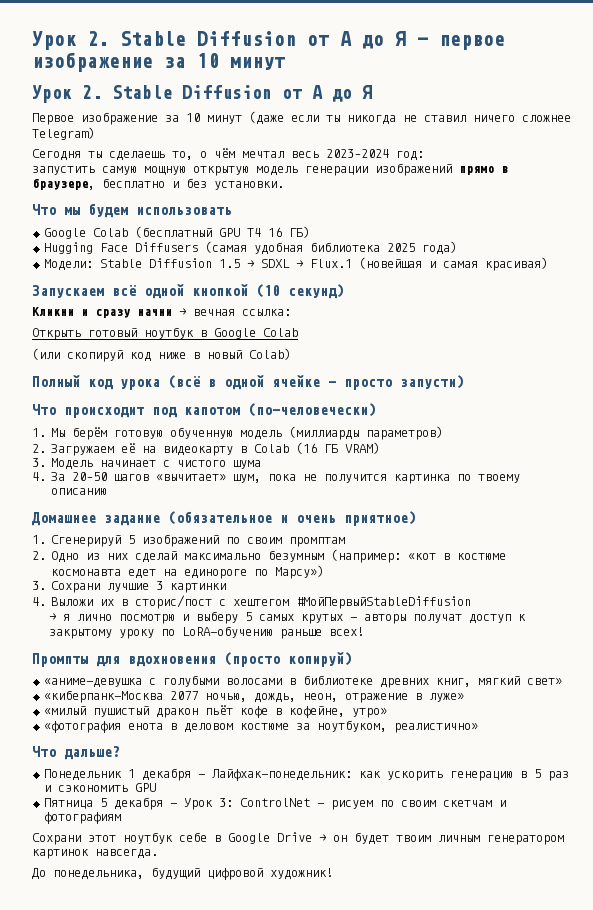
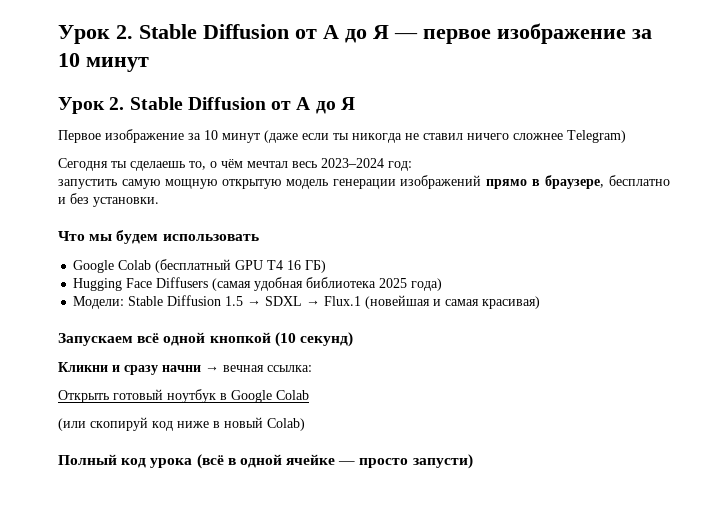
[32,403,376,418] [32,426,444,440] [32,442,381,456] [32,458,262,470] [32,472,521,484] [51,488,108,495] [32,511,416,526] [32,534,346,547] [32,549,507,563] [51,565,325,579] [32,581,227,593] [32,595,472,609] [48,611,526,624] [48,626,364,639] [32,652,352,667] [43,675,562,688] [43,690,464,703] [43,705,387,718] [43,720,478,733] [32,746,120,760] [43,768,569,781] [43,783,156,792] [43,797,506,810] [43,812,121,824] [32,832,564,845] [32,849,158,859] [32,867,333,880] // Что происходит под капотом (по-человечески) // 1. Мы берём готовую обученную модель (миллиарды параметров) // 2. Загружаем её на видеокарту в Colab (16 ГБ VRAM) // 3. Модель начинает с чистого шума // 4. За 20–50 шагов «вычитает» шум, пока не получится картинка по твоему описанию // Домашнее задание (обязательное и очень приятное) // 1. Сгенерируй 5 изображений по своим промптам // 2. Одно из них сделай максимально безумным (например: «кот в костюме космонавта едет на единороге по Марсу») // 3. Сохрани лучшие 3 картинки // 4. Выложи их в сторис/пост с хештегом #МойПервыйStableDiffusion // → я лично посмотрю и выберу 5 самых крутых — авторы получат доступ к закрытому уроку по LoRA-обучению раньше всех! // Промпты для вдохновения (просто копируй) // «аниме-девушка с голубыми волосами в библиотеке древних книг, мягкий свет» // «киберпанк-Москва 2077 ночью, дождь, неон, отражение в луже» // «милый пушистый дракон пьёт кофе в кофейне, утро» // «фотография енота в деловом костюме за ноутбуком, реалистично» // Что дальше? // Понедельник 1 декабря — Лайфхак-понедельник: как ускорить генерацию в 5 раз и сэкономить GPU // Пятница 5 декабря — Урок 3: ControlNet — рисуем по своим скетчам и фотографиям // Сохрани этот ноутбук себе в Google Drive → он будет твоим личным генератором картинок навсегда. // До понедельника, будущий цифровой художник! -> (473, 461) none

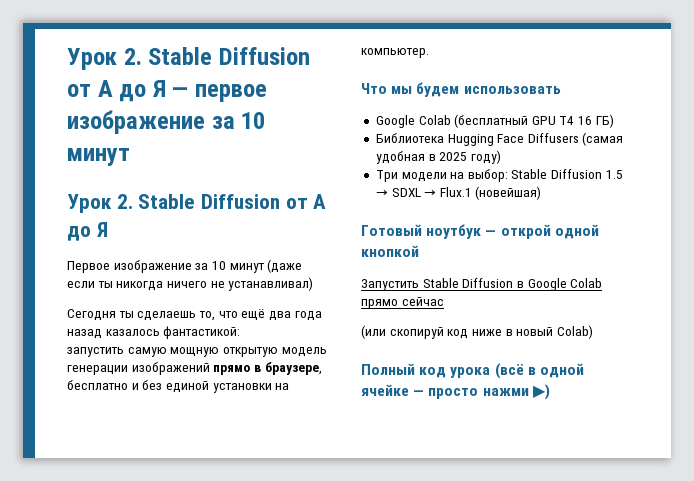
[405,130,626,143] не ставил ничего сложнее Telegram) -> [166,277,314,291] ничего не устанавливал)
[210,158,412,171] о чём мечтал весь 2023–2024 год: -> [218,309,322,321] [67,326,241,339] что ещё два года назад казалось фантастикой:
[93,197,159,207] установки. -> [165,381,290,393] [361,48,429,58] единой установки на компьютер.
(327, 266) none -> [375,133,444,143] Библиотека
[306,277,443,291] [73,296,125,309] библиотека 2025 года) // Модели: -> [428,150,501,164] [375,169,508,182] в 2025 году) // Три модели на выбор:
[365,295,541,309] [58,332,353,347] [58,362,312,375] [58,389,216,403] (новейшая и самая красивая) // Запускаем всё одной кнопкой (10 секунд) // Кликни и сразу начни → вечная ссылка: // Открыть готовый ноутбук -> [475,186,542,200] [361,224,599,239] [361,245,419,257] [361,278,514,291] (новейшая) // Готовый ноутбук — открой одной кнопкой // Запустить Stable Diffusion
(309, 395) none -> [361,297,444,309] прямо сейчас
[412,454,473,469] запусти) -> [482,384,550,400] нажми ▶)

